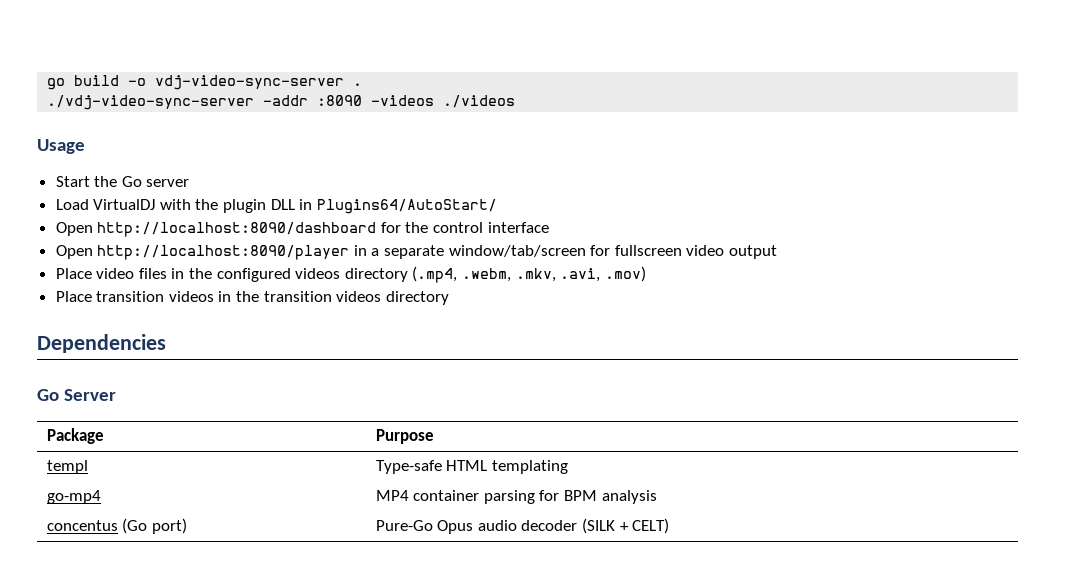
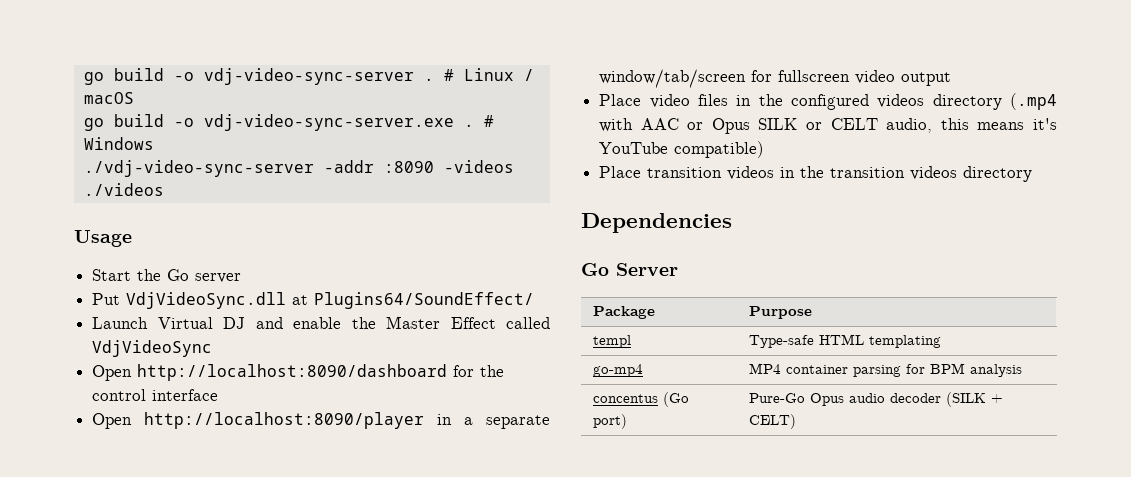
(363, 84) none -> [443,68,534,81] [83,92,134,104] [83,114,494,131] [83,137,154,150] # Linux / macOS // go build -o vdj-video-sync-server.exe . # Windows
[55,199,497,214] Load VirtualDJ with the plugin DLL in Plugins64/AutoStart/ -> [92,292,535,309] [92,316,550,329] [92,340,213,357] Put VdjVideoSync.dll at Plugins64/SoundEffect/ // Launch Virtual DJ and enable the Master Effect called VdjVideoSync
[412,266,646,283] (.mp4, .webm, .mkv, .avi, .mov) -> [1010,93,1057,110] [599,118,1057,134] [599,141,765,158] (.mp4 with AAC or Opus SILK or CELT audio, this means it's YouTube compatible)

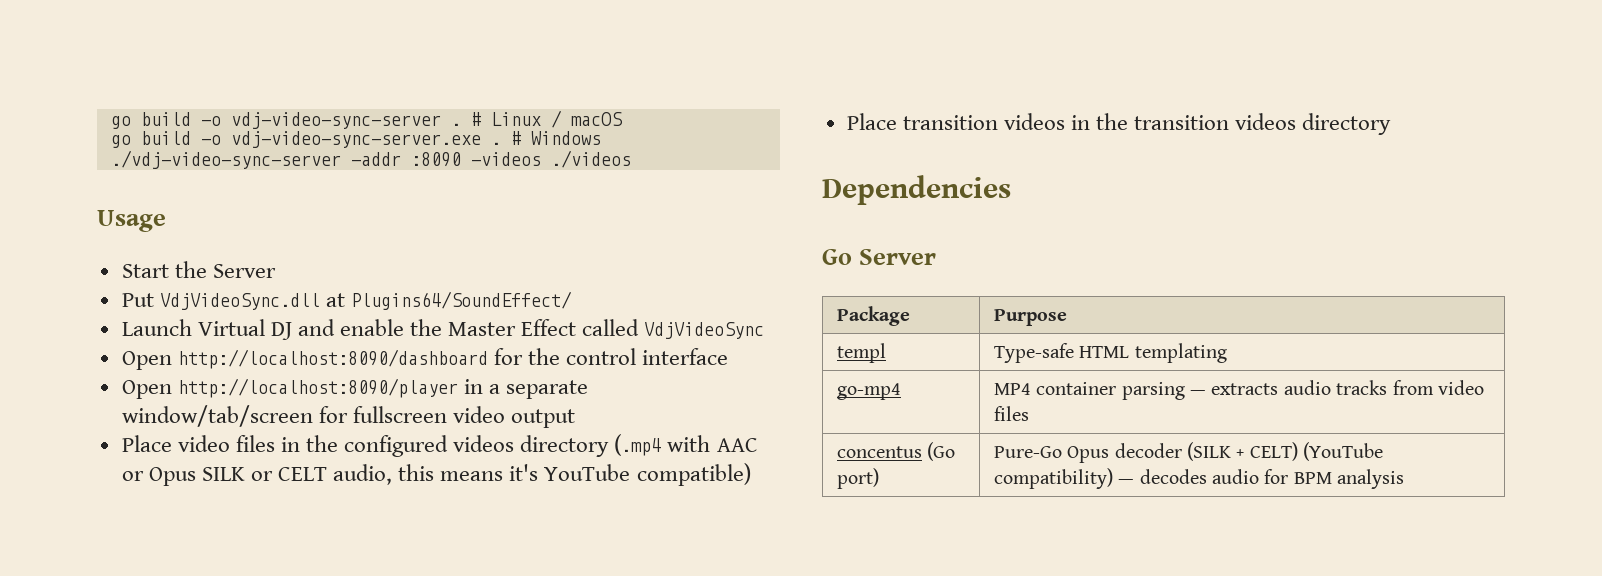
[167,269,242,283] Go server -> [212,264,276,278] Server
[905,363,1022,377] for BPM analysis -> [1189,380,1484,395] [993,406,1029,421] — extracts audio tracks from video files
[848,393,885,403] audio -> (1110, 454) none
(796, 421) none -> [1303,442,1384,461] [993,468,1405,489] (YouTube compatibility) — decodes audio for BPM analysis

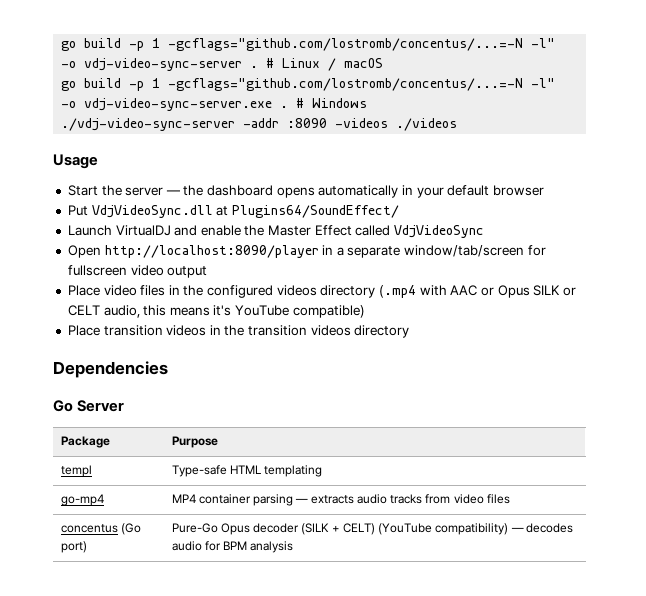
[110,112,191,129] go build -> [61,38,556,51] go build -p 1 -gcflags="github.com/lostromb/concentus/...=-N -l"
(191, 138) none -> [129,78,556,91] -p 1 -gcflags="github.com/lostromb/concentus/...=-N -l"
[212,264,276,278] Server -> [125,185,544,198] server — the dashboard opens automatically in your default browser
[197,319,292,340] Virtual DJ -> [115,225,171,236] VirtualDJ
[121,348,729,370] // Open http://localhost:8090/dashboard for the control interface -> (485, 231) none

